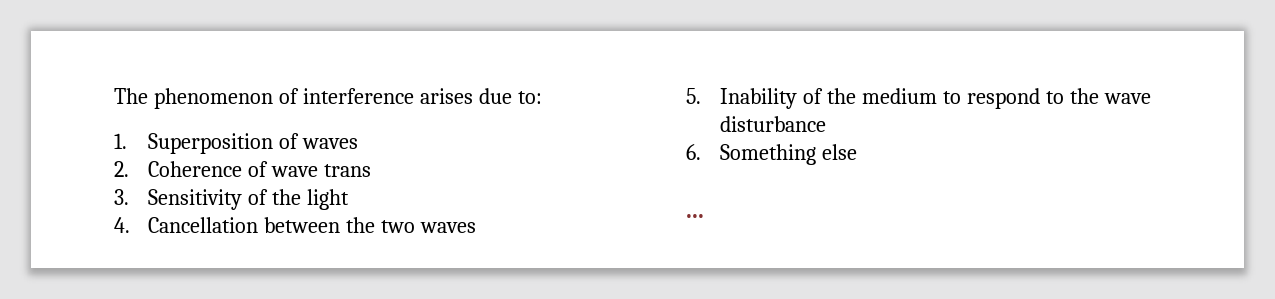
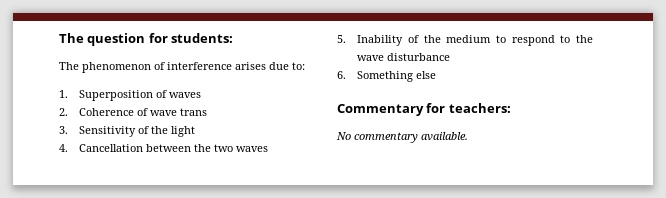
[114,88,148,104] The -> [59,33,234,46] [59,62,79,70] The question for students: // The
[686,214,704,218] ... -> [337,103,511,116] [336,132,468,143] Commentary for teachers: // No commentary available.

